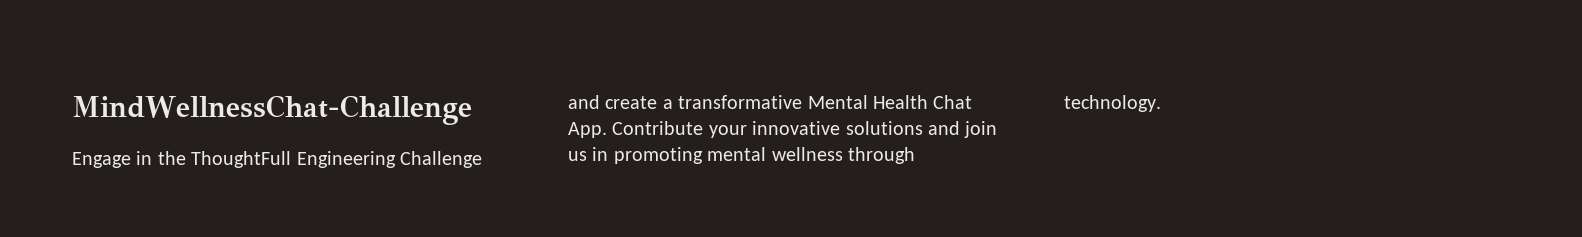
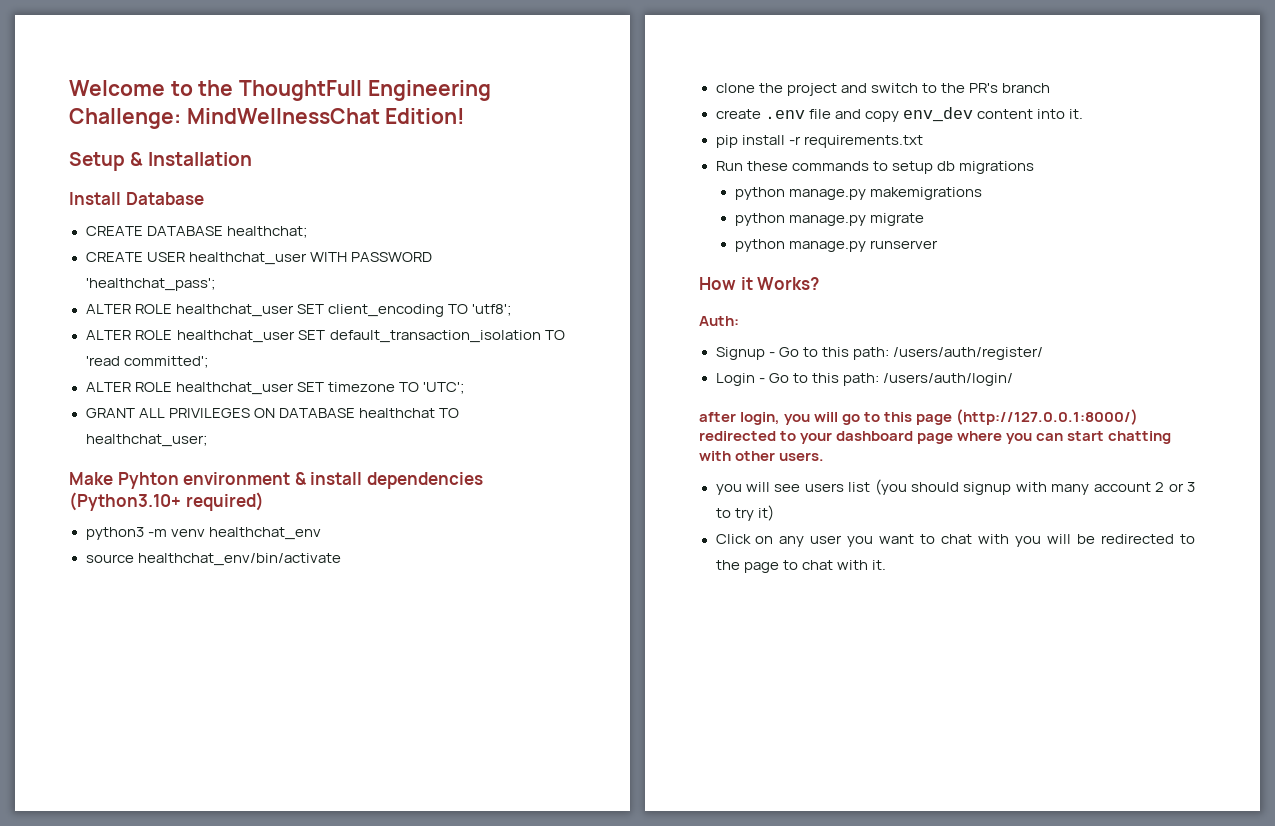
[72,95,472,125] [72,151,482,168] [568,95,973,109] [568,121,998,138] [568,147,915,164] [1064,95,1161,112] MindWellnessChat-Challenge // Engage in the ThoughtFull Engineering Challenge and create a transformative Mental Health Chat App. Contribute your innovative solutions and join us in promoting mental wellness through technology. -> [69,80,491,101] [69,108,466,129] [69,152,253,171] [69,192,204,205] [85,226,308,238] [85,252,432,265] [85,278,216,291] [85,304,512,317] [85,330,565,343] [85,356,209,368] [85,382,465,395] [85,408,459,418] [85,434,208,447] [69,472,483,489] [69,492,264,511] [85,527,321,540] [85,553,341,566] [715,83,1050,96] [715,107,1083,122] [715,135,923,148] [715,161,1034,174] [734,187,983,200] [734,213,925,226] [734,239,939,252] [699,277,820,290] [699,316,739,326] [715,347,1043,360] [715,373,1013,386] [699,409,1139,425] [699,431,1172,444] [699,451,825,461] [715,479,1195,495] [715,505,774,521] [715,534,1195,547] [715,560,886,573] Welcome to the ThoughtFull Engineering Challenge: MindWellnessChat Edition! // Setup & Installation // Install Database // CREATE DATABASE healthchat; // CREATE USER healthchat_user WITH PASSWORD 'healthchat_pass'; // ALTER ROLE healthchat_user SET client_encoding TO 'utf8'; // ALTER ROLE healthchat_user SET default_transaction_isolation TO 'read committed'; // ALTER ROLE healthchat_user SET timezone TO 'UTC'; // GRANT ALL PRIVILEGES ON DATABASE healthchat TO healthchat_user; // Make Pyhton environment & install dependencies (Python3.10+ required) // python3 -m venv healthchat_env // source healthchat_env/bin/activate // clone the project and switch to the PR's branch // create .env file and copy env_dev content into it. // pip install -r requirements.txt // Run these commands to setup db migrations // python manage.py makemigrations // python manage.py migrate // python manage.py runserver // How it Works? // Auth: // Signup - Go to this path: /users/auth/register/ // Login - Go to this path: /users/auth/login/ // after login, you will go to this page (http://127.0.0.1:8000/) redirected to your dashboard page where you can start chatting with other users. // you will see users list (you should signup with many account 2 or 3 to try it) // Click on any user you want to chat with you will be redirected to the page to chat with it.

